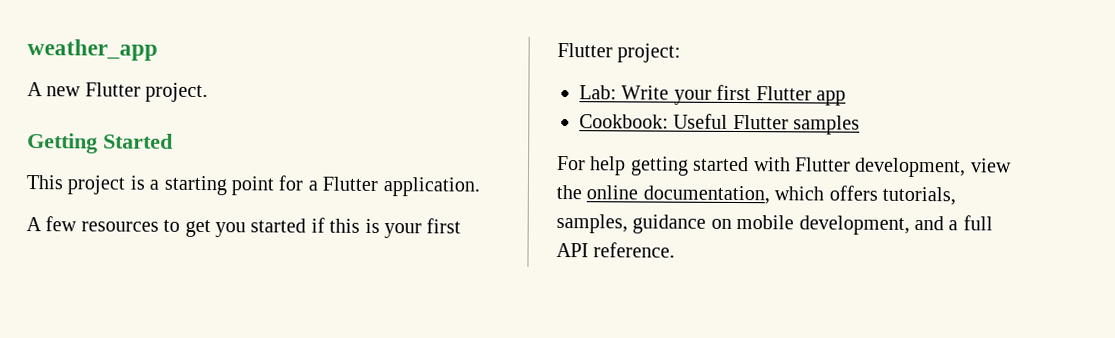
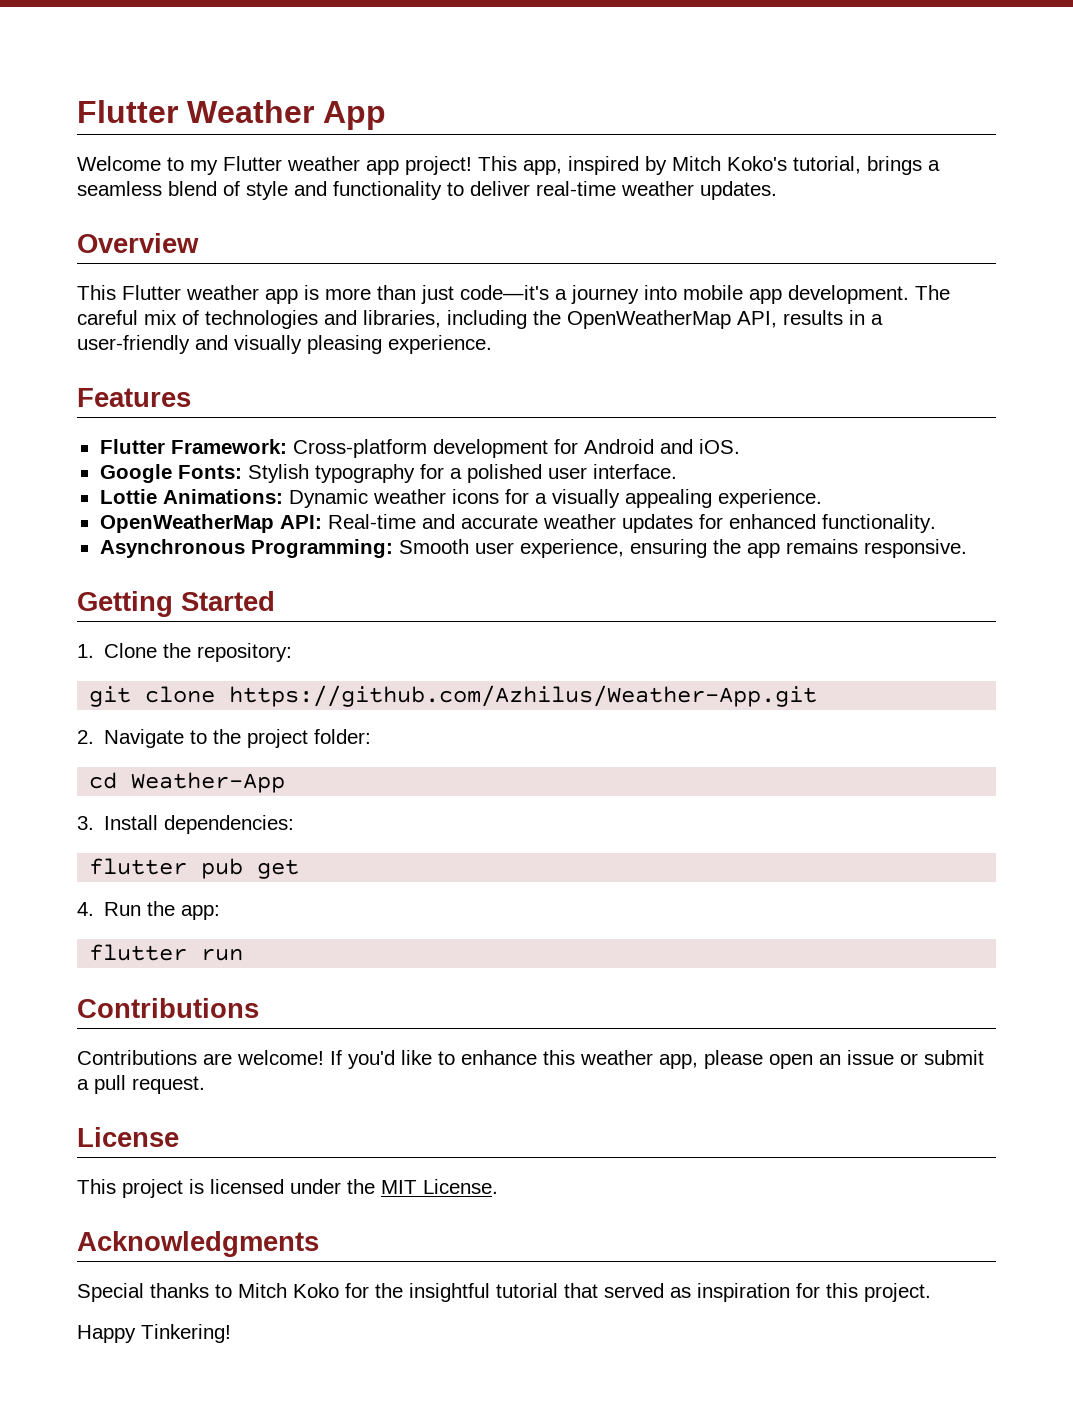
[27,39,158,61] [27,82,209,103] [27,133,173,154] [26,175,480,197] [26,216,462,239] [557,42,682,63] [579,84,846,106] [579,113,861,135] [556,155,1012,178] [556,184,956,206] [556,213,993,235] [556,242,676,258] weather_app // A new Flutter project. // Getting Started // This project is a starting point for a Flutter application. // A few resources to get you started if this is your first Flutter project: // Lab: Write your first Flutter app // Cookbook: Useful Flutter samples // For help getting started with Flutter development, view the online documentation, which offers tutorials, samples, guidance on mobile development, and a full API reference. -> [77,100,386,130] [77,156,940,175] [77,181,777,200] [77,233,199,253] [77,285,950,304] [77,310,883,329] [77,335,492,354] [77,388,191,407] [99,439,740,458] [99,464,677,483] [99,489,822,508] [99,514,936,533] [99,539,967,558] [77,591,275,617] [77,643,293,662] [89,685,818,707] [77,729,372,748] [89,772,286,793] [77,815,295,834] [89,858,300,879] [77,901,221,920] [89,944,244,961] [77,998,259,1018] [77,1050,984,1069] [77,1075,205,1094] [77,1127,179,1147] [77,1179,498,1198] [77,1231,319,1257] [77,1283,931,1302] [77,1324,231,1343] Flutter Weather App // Welcome to my Flutter weather app project! This app, inspired by Mitch Koko's tutorial, brings a seamless blend of style and functionality to deliver real-time weather updates. // Overview // This Flutter weather app is more than just code—it's a journey into mobile app development. The careful mix of technologies and libraries, including the OpenWeatherMap API, results in a user-friendly and visually pleasing experience. // Features // Flutter Framework: Cross-platform development for Android and iOS. // Google Fonts: Stylish typography for a polished user interface. // Lottie Animations: Dynamic weather icons for a visually appealing experience. // OpenWeatherMap API: Real-time and accurate weather updates for enhanced functionality. // Asynchronous Programming: Smooth user experience, ensuring the app remains responsive. // Getting Started // 1. Clone the repository: // git clone https://github.com/Azhilus/Weather-App.git // 2. Navigate to the project folder: // cd Weather-App // 3. Install dependencies: // flutter pub get // 4. Run the app: // flutter run // Contributions // Contributions are welcome! If you'd like to enhance this weather app, please open an issue or submit a pull request. // License // This project is licensed under the MIT License. // Acknowledgments // Special thanks to Mitch Koko for the insightful tutorial that served as inspiration for this project. // Happy Tinkering!

